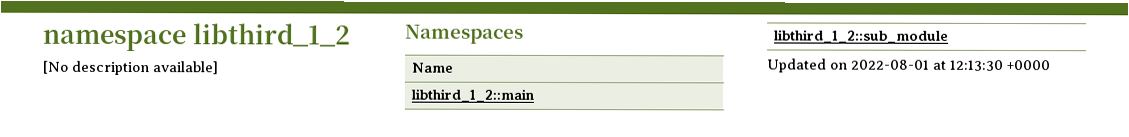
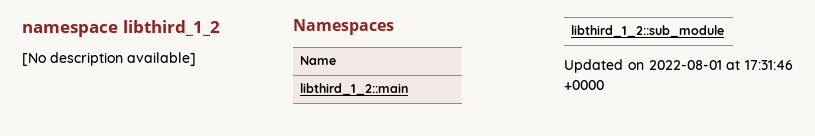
[949,59,1004,71] 12:13:30 -> [745,60,793,70] 17:31:46

